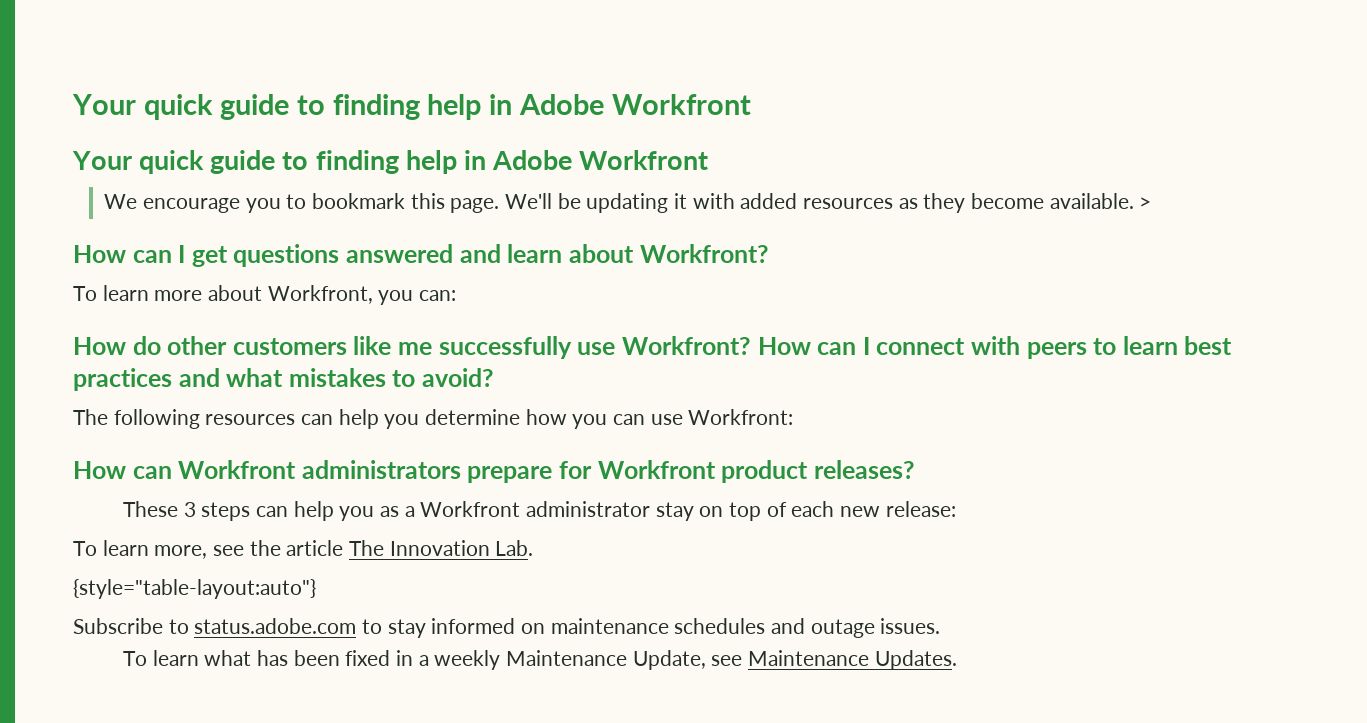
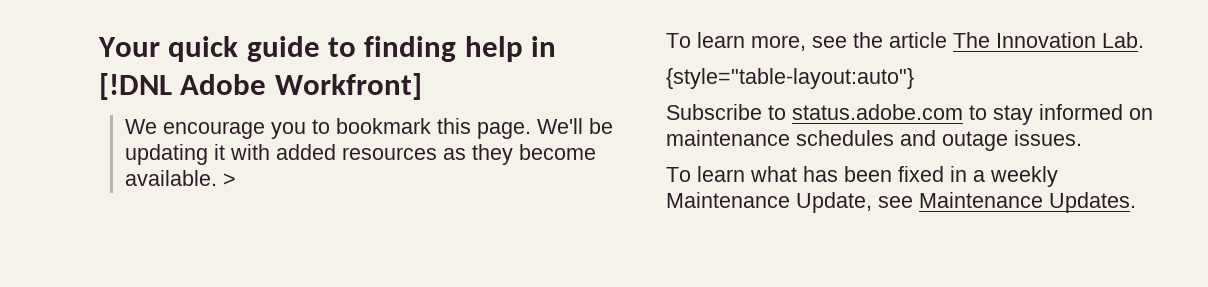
[72,94,751,120] [72,150,709,174] Your quick guide to finding help in Adobe Workfront // Your quick guide to finding help in Adobe Workfront -> [98,36,557,62] [99,73,422,100] Your quick guide to finding help in [!DNL Adobe Workfront]
[73,244,769,267] [73,285,457,305] [73,336,1233,359] [73,368,495,391] [73,409,794,429] [73,460,915,483] [122,501,956,521] // How can I get questions answered and learn about Workfront? // To learn more about Workfront, you can: // How do other customers like me successfully use Workfront? How can I connect with peers to learn best practices and what mistakes to avoid? // The following resources can help you determine how you can use Workfront: // How can Workfront administrators prepare for Workfront product releases? // These 3 steps can help you as a Workfront administrator stay on top of each new release: -> (236, 179) none

